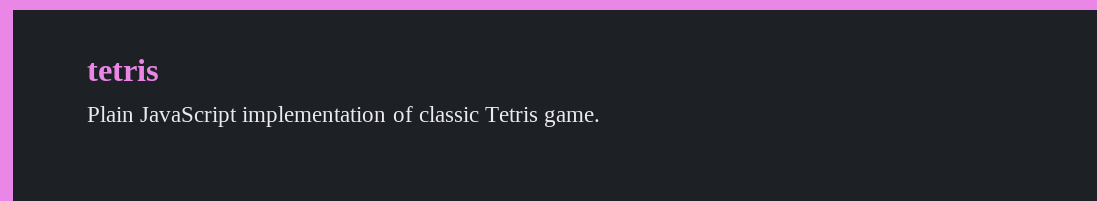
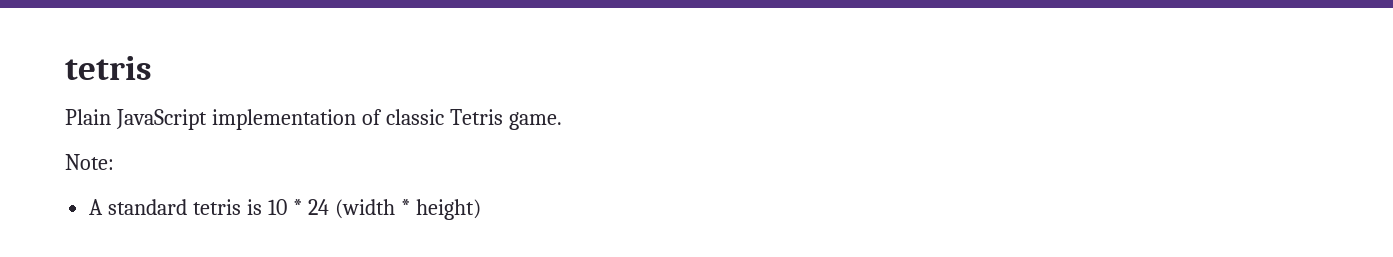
(601, 118) none -> [65,154,114,170] [89,199,481,220] // Note: // A standard tetris is 10 * 24 (width * height)

